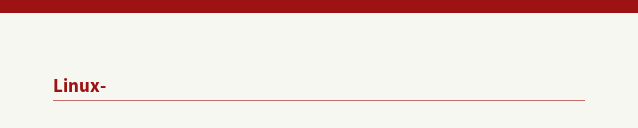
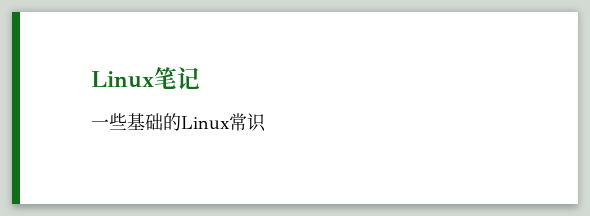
[53,78,106,92] Linux- -> [91,67,200,90] [91,113,266,132] Linux笔记 // 一些基础的Linux常识

